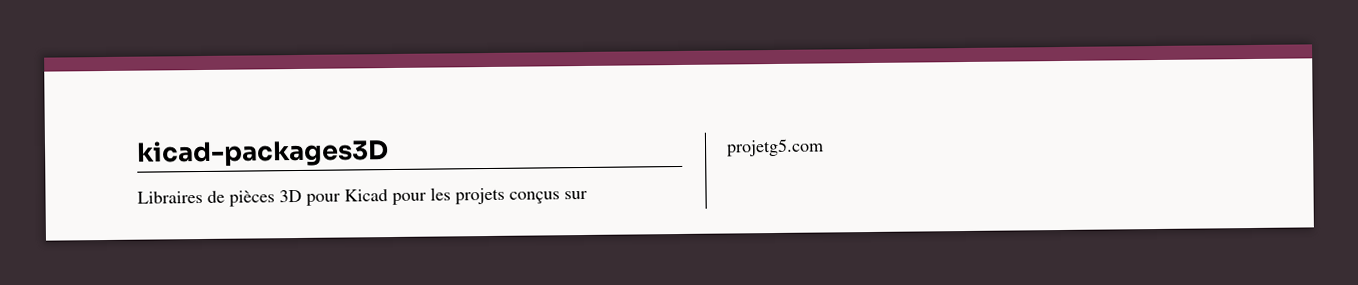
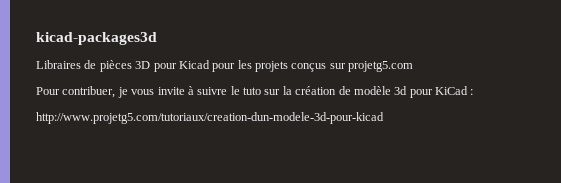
[136,139,389,168] kicad-packages3D -> [36,32,157,45] kicad-packages3d
(824, 147) none -> [36,86,474,98] [36,112,384,124] // Pour contribuer, je vous invite à suivre le tuto sur la création de modèle 3d pour KiCad : // http://www.projetg5.com/tutoriaux/creation-dun-modele-3d-pour-kicad

